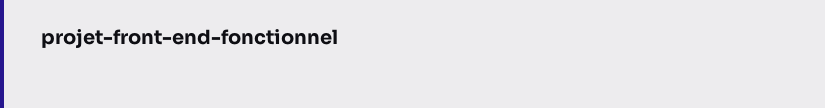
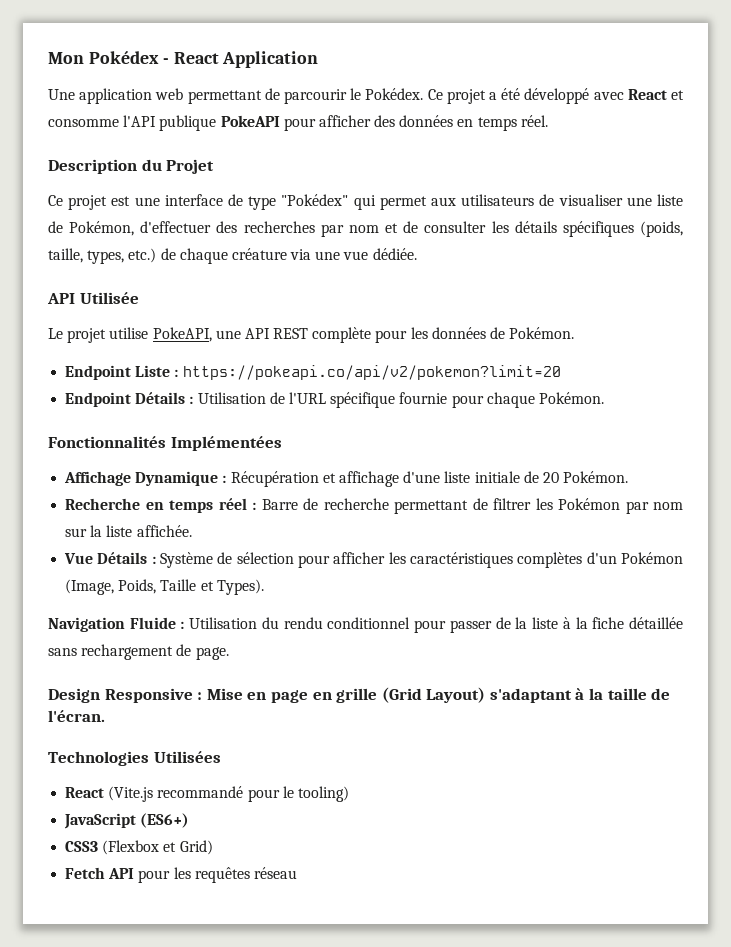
[41,28,338,48] projet-front-end-fonctionnel -> [48,51,319,68] [48,88,684,104] [48,115,548,131] [48,159,215,174] [48,194,683,210] [48,221,683,237] [48,248,417,264] [47,292,139,304] [48,327,575,343] [65,365,561,380] [65,392,604,408] [48,436,282,451] [64,471,629,487] [65,498,683,514] [65,525,192,537] [64,552,683,568] [65,579,264,595] [48,617,684,633] [48,644,229,660] [48,687,671,703] [48,710,105,722] [48,751,221,766] [65,786,349,802] [64,813,190,829] [65,840,213,855] [65,867,297,883] Mon Pokédex - React Application // Une application web permettant de parcourir le Pokédex. Ce projet a été développé avec React et consomme l'API publique PokeAPI pour afficher des données en temps réel. // Description du Projet // Ce projet est une interface de type "Pokédex" qui permet aux utilisateurs de visualiser une liste de Pokémon, d'effectuer des recherches par nom et de consulter les détails spécifiques (poids, taille, types, etc.) de chaque créature via une vue dédiée. // API Utilisée // Le projet utilise PokeAPI, une API REST complète pour les données de Pokémon. // Endpoint Liste : https://pokeapi.co/api/v2/pokemon?limit=20 // Endpoint Détails : Utilisation de l'URL spécifique fournie pour chaque Pokémon. // Fonctionnalités Implémentées // Affichage Dynamique : Récupération et affichage d'une liste initiale de 20 Pokémon. // Recherche en temps réel : Barre de recherche permettant de filtrer les Pokémon par nom sur la liste affichée. // Vue Détails : Système de sélection pour afficher les caractéristiques complètes d'un Pokémon (Image, Poids, Taille et Types). // Navigation Fluide : Utilisation du rendu conditionnel pour passer de la liste à la fiche détaillée sans rechargement de page. // Design Responsive : Mise en page en grille (Grid Layout) s'adaptant à la taille de l'écran. // Technologies Utilisées // React (Vite.js recommandé pour le tooling) // JavaScript (ES6+) // CSS3 (Flexbox et Grid) // Fetch API pour les requêtes réseau

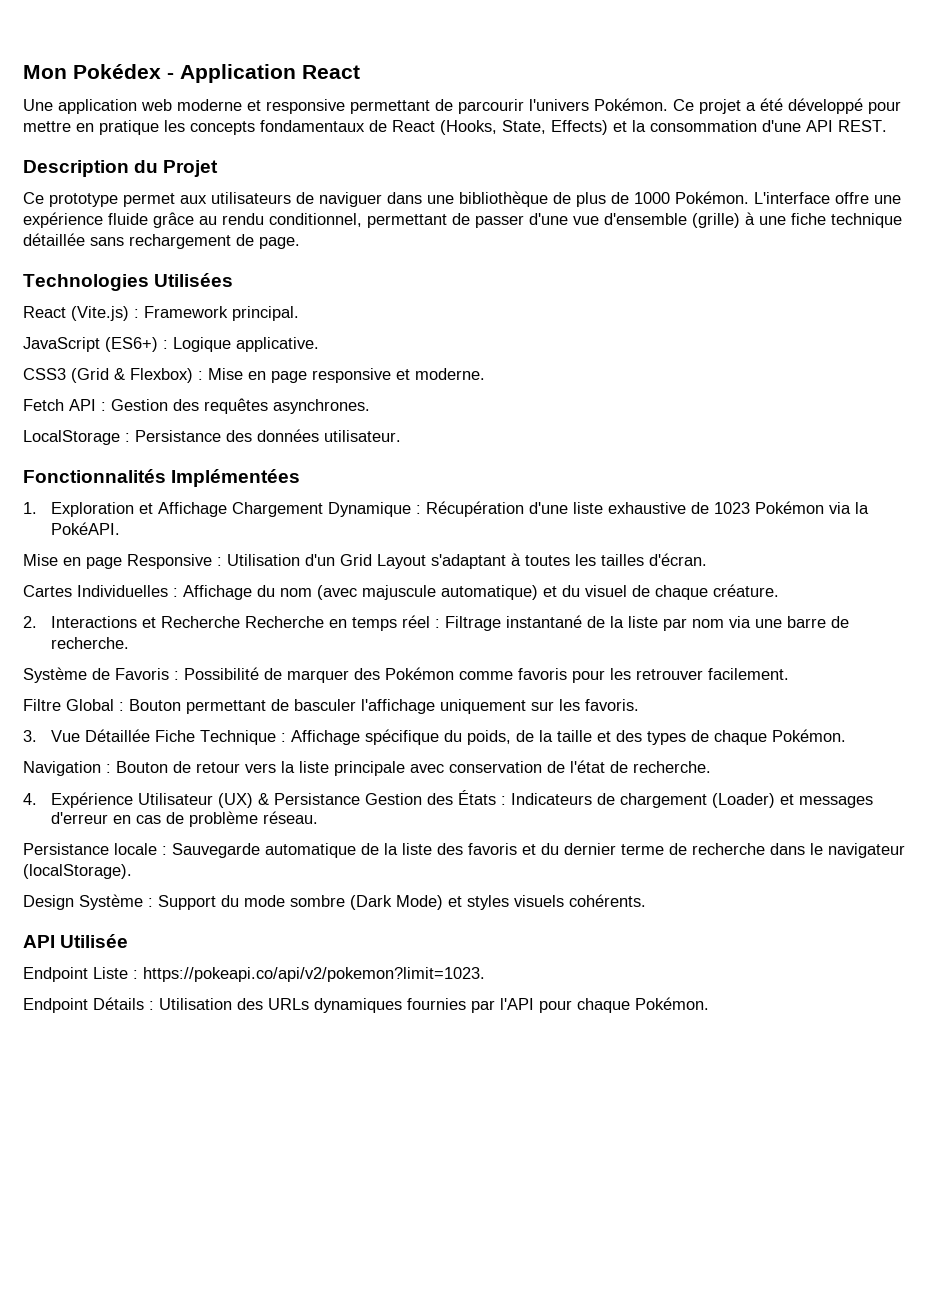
[173,51,319,68] React Application -> [180,64,360,83] Application React
(184, 94) none -> [177,99,345,114] moderne et responsive
[350,88,424,100] le Pokédex. -> [529,98,668,111] l'univers Pokémon.
[593,89,684,100] [48,115,548,131] [48,159,215,174] [48,194,683,210] [48,221,683,237] [48,248,417,264] [47,292,139,304] [48,327,575,343] [65,365,561,380] [65,392,604,408] [48,436,282,451] [64,471,629,487] [65,498,683,514] [65,525,192,537] [64,552,683,568] [65,579,264,595] [48,617,625,633] avec React et consomme l'API publique PokeAPI pour afficher des données en temps réel. // Description du Projet // Ce projet est une interface de type "Pokédex" qui permet aux utilisateurs de visualiser une liste de Pokémon, d'effectuer des recherches par nom et de consulter les détails spécifiques (poids, taille, types, etc.) de chaque créature via une vue dédiée. // API Utilisée // Le projet utilise PokeAPI, une API REST complète pour les données de Pokémon. // Endpoint Liste : https://pokeapi.co/api/v2/pokemon?limit=20 // Endpoint Détails : Utilisation de l'URL spécifique fournie pour chaque Pokémon. // Fonctionnalités Implémentées // Affichage Dynamique : Récupération et affichage d'une liste initiale de 20 Pokémon. // Recherche en temps réel : Barre de recherche permettant de filtrer les Pokémon par nom sur la liste affichée. // Vue Détails : Système de sélection pour afficher les caractéristiques complètes d'un Pokémon (Image, Poids, Taille et Types). // Navigation Fluide : Utilisation du rendu conditionnel pour passer de la liste à la fiche -> [868,101,901,114] [23,120,887,135] [23,160,219,177] [23,191,901,207] [23,212,902,228] pour mettre en pratique les concepts fondamentaux de React (Hooks, State, Effects) et la consommation d'une API REST. // Description du Projet // Ce prototype permet aux utilisateurs de naviguer dans une bibliothèque de plus de 1000 Pokémon. L'interface offre une expérience fluide grâce au rendu conditionnel, permettant de passer d'une vue d'ensemble (grille) à une fiche technique
[48,687,671,703] [48,710,105,722] [48,751,221,766] [65,786,349,802] [64,813,190,829] [65,840,213,855] [65,867,297,883] Design Responsive : Mise en page en grille (Grid Layout) s'adaptant à la taille de l'écran. // Technologies Utilisées // React (Vite.js recommandé pour le tooling) // JavaScript (ES6+) // CSS3 (Flexbox et Grid) // Fetch API pour les requêtes réseau -> [23,273,234,291] [23,306,299,321] [23,337,319,352] [23,368,485,383] [23,398,370,414] [23,429,401,445] [23,469,301,487] [23,501,869,517] [50,522,120,535] [23,553,707,569] [23,584,779,600] [23,615,849,631] [50,637,129,649] [23,667,789,683] [23,699,639,714] [23,729,846,745] [23,760,711,776] [23,790,873,808] [50,811,318,827] [23,843,905,858] [23,864,132,879] [23,894,646,910] [23,934,129,948] [23,967,485,982] [23,997,709,1013] Technologies Utilisées // React (Vite.js) : Framework principal. // JavaScript (ES6+) : Logique applicative. // CSS3 (Grid & Flexbox) : Mise en page responsive et moderne. // Fetch API : Gestion des requêtes asynchrones. // LocalStorage : Persistance des données utilisateur. // Fonctionnalités Implémentées // 1. Exploration et Affichage Chargement Dynamique : Récupération d'une liste exhaustive de 1023 Pokémon via la PokéAPI. // Mise en page Responsive : Utilisation d'un Grid Layout s'adaptant à toutes les tailles d'écran. // Cartes Individuelles : Affichage du nom (avec majuscule automatique) et du visuel de chaque créature. // 2. Interactions et Recherche Recherche en temps réel : Filtrage instantané de la liste par nom via une barre de recherche. // Système de Favoris : Possibilité de marquer des Pokémon comme favoris pour les retrouver facilement. // Filtre Global : Bouton permettant de basculer l'affichage uniquement sur les favoris. // 3. Vue Détaillée Fiche Technique : Affichage spécifique du poids, de la taille et des types de chaque Pokémon. // Navigation : Bouton de retour vers la liste principale avec conservation de l'état de recherche. // 4. Expérience Utilisateur (UX) & Persistance Gestion des États : Indicateurs de chargement (Loader) et messages d'erreur en cas de problème réseau. // Persistance locale : Sauvegarde automatique de la liste des favoris et du dernier terme de recherche dans le navigateur (localStorage). // Design Système : Support du mode sombre (Dark Mode) et styles visuels cohérents. // API Utilisée // Endpoint Liste : https://pokeapi.co/api/v2/pokemon?limit=1023. // Endpoint Détails : Utilisation des URLs dynamiques fournies par l'API pour chaque Pokémon.

